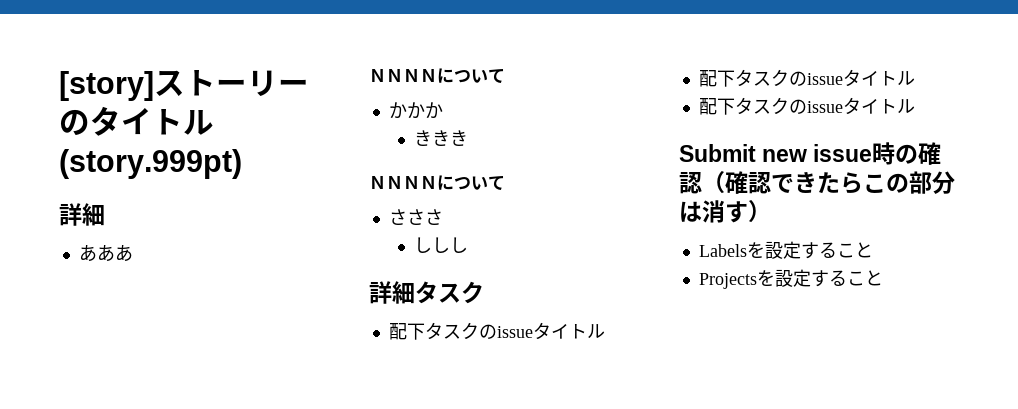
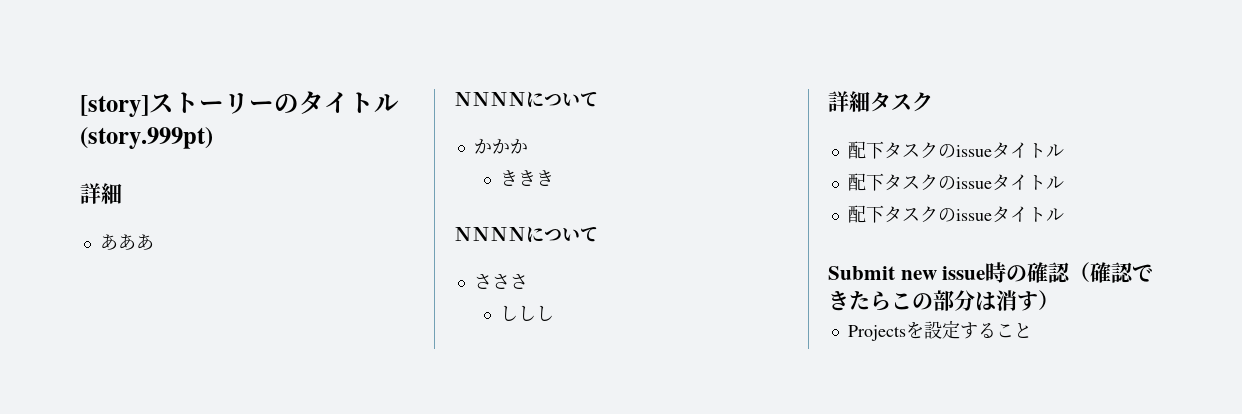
[698,241,873,259] // Labelsを設定すること -> (1059, 300) none

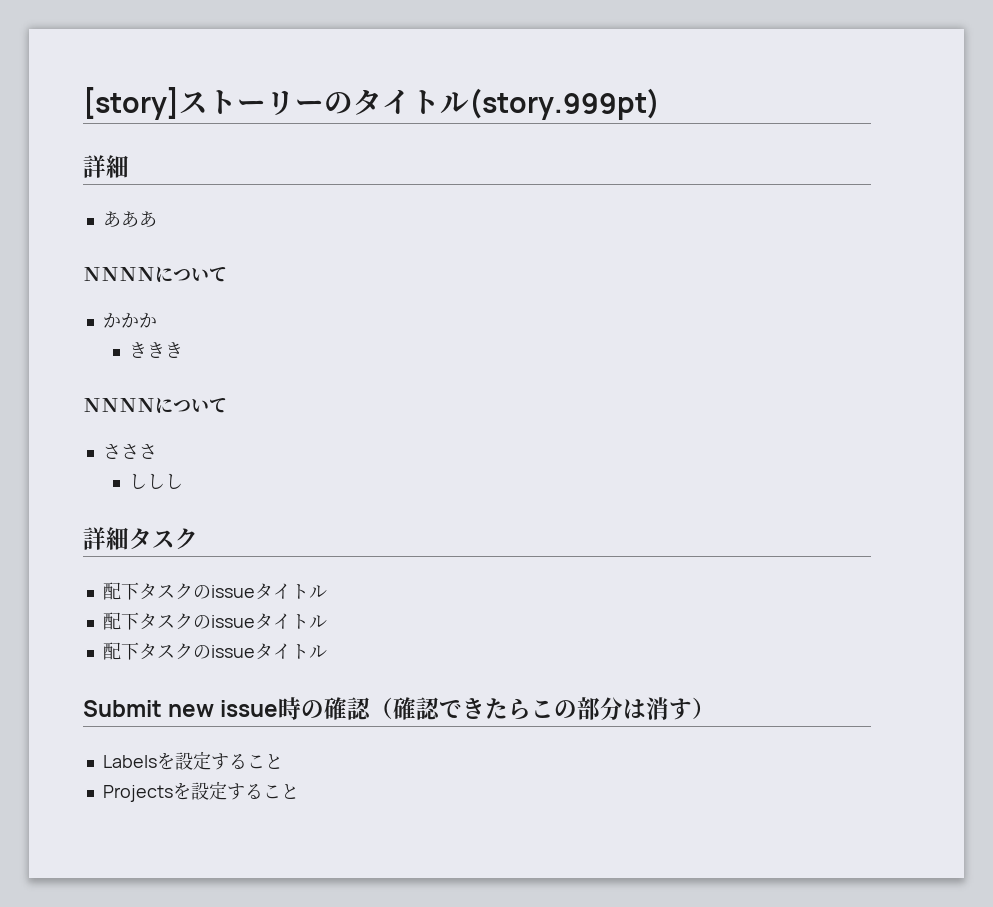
(1059, 300) none -> [102,751,283,770] // Labelsを設定すること

